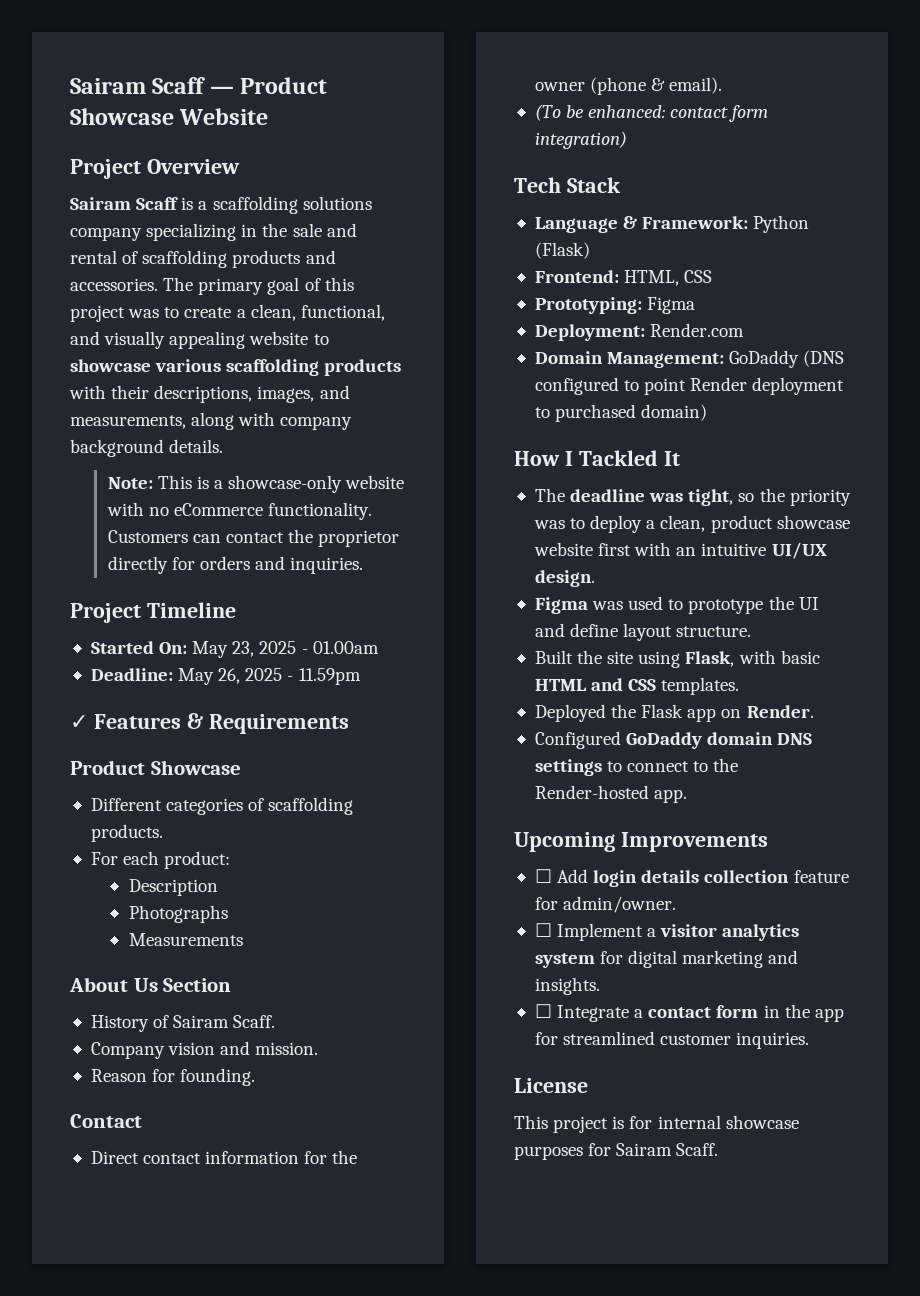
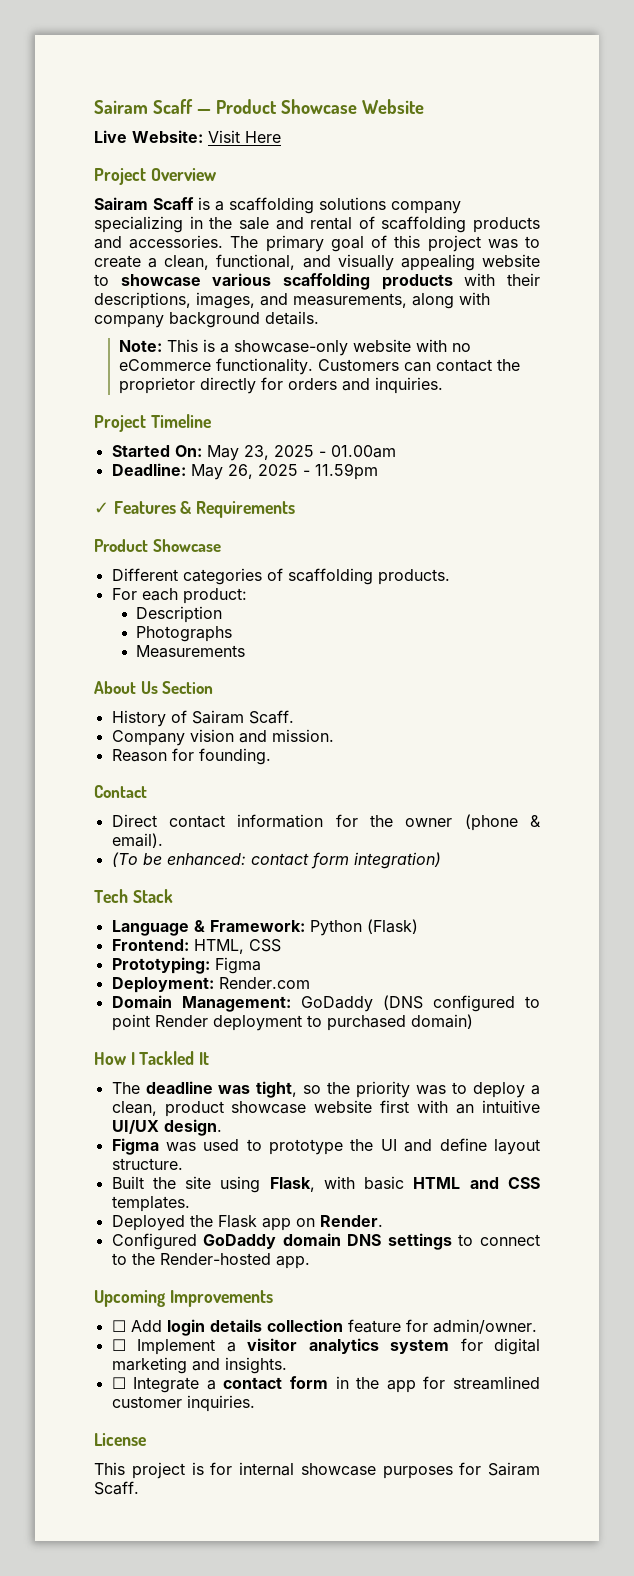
(269, 116) none -> [94,130,281,143] // Live Website: Visit Here

